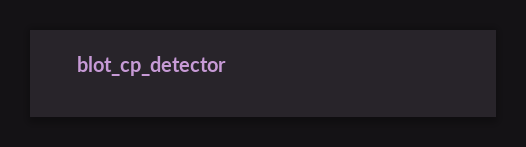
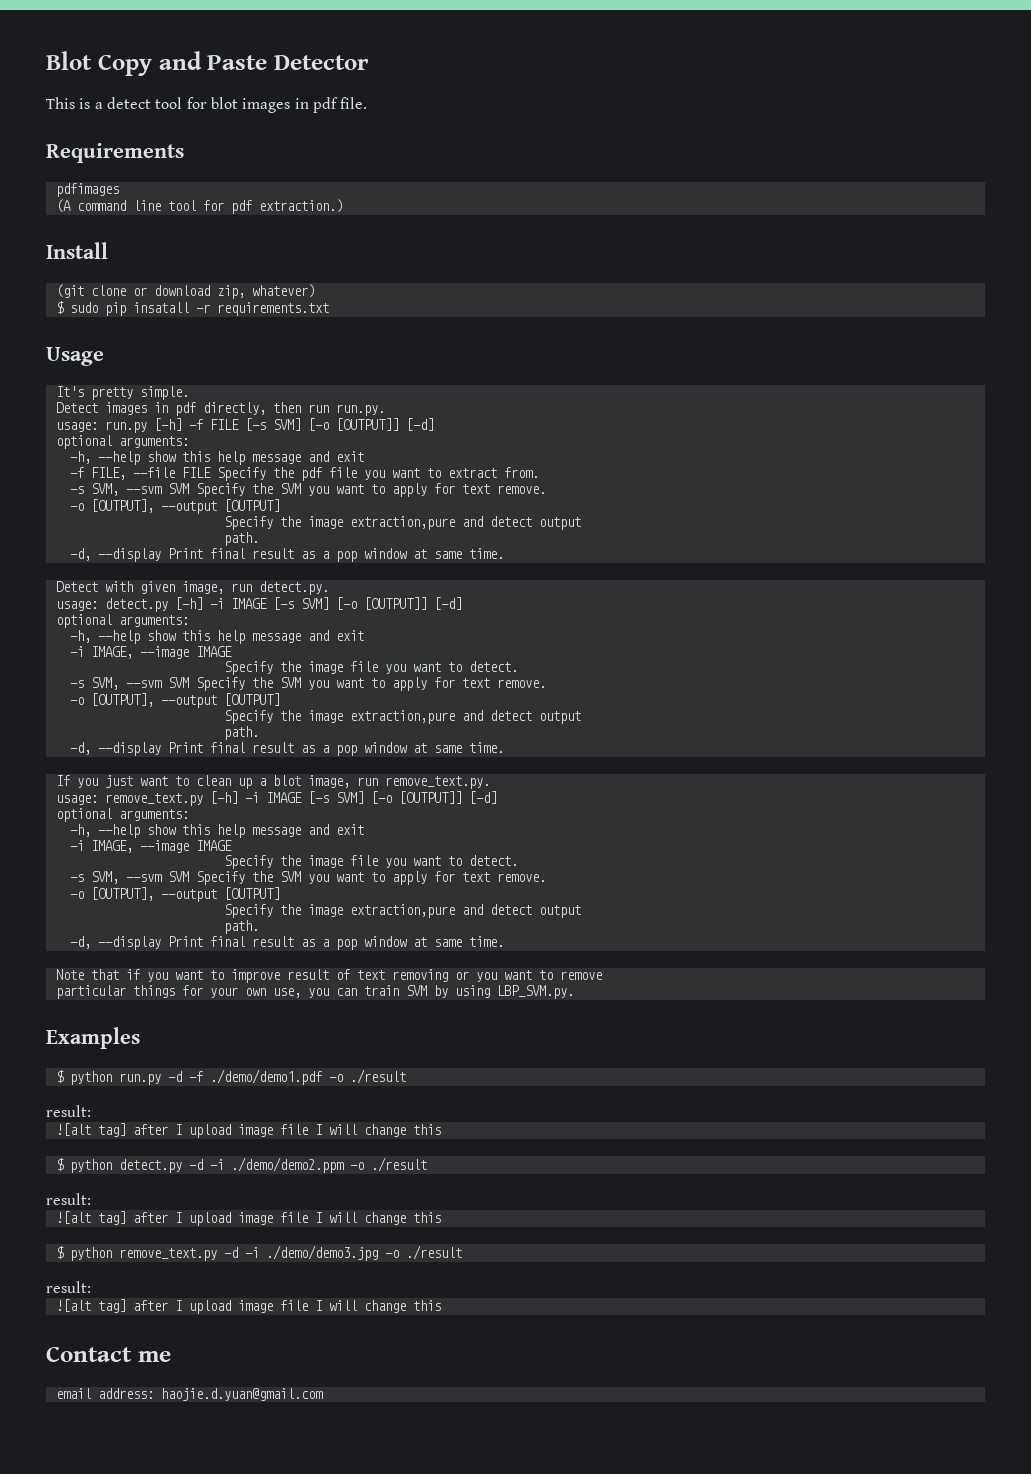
[77,56,226,76] blot_cp_detector -> [46,51,369,76] [46,97,368,113] [46,143,184,163] [55,183,119,197] [55,199,343,214] [46,242,108,259] [55,284,315,299] [55,301,329,316] [46,347,104,366] [55,386,189,400] [55,402,385,416] [55,418,434,433] [55,435,189,449] [69,451,364,465] [69,467,539,481] [69,483,546,497] [69,499,280,514] [223,516,581,530] [223,532,259,546] [69,548,504,562] [55,581,329,595] [55,597,462,612] [55,614,189,628] [69,630,364,644] [69,646,232,659] [223,661,518,675] [69,677,546,691] [69,693,280,708] [223,710,581,724] [223,726,259,740] [69,742,504,756] [55,775,490,789] [55,791,497,806] [55,808,189,822] [69,824,364,838] [69,840,232,853] [223,855,518,869] [69,871,546,885] [69,887,280,902] [223,904,581,918] [223,920,259,934] [69,936,504,950] [55,969,602,983] [55,985,574,999] [46,1027,140,1049] [55,1069,406,1085] [46,1105,91,1117] [55,1123,441,1138] [55,1157,427,1173] [46,1193,91,1205] [55,1211,441,1226] [55,1245,462,1261] [46,1281,91,1293] [55,1299,441,1314] [46,1346,171,1362] [55,1388,323,1401] Blot Copy and Paste Detector // This is a detect tool for blot images in pdf file. // Requirements // pdfimages // (A command line tool for pdf extraction.) // Install // (git clone or download zip, whatever) // $ sudo pip insatall -r requirements.txt // Usage // It's pretty simple. // Detect images in pdf directly, then run run.py. // usage: run.py [-h] -f FILE [-s SVM] [-o [OUTPUT]] [-d] // optional arguments: // -h, --help show this help message and exit // -f FILE, --file FILE Specify the pdf file you want to extract from. // -s SVM, --svm SVM Specify the SVM you want to apply for text remove. // -o [OUTPUT], --output [OUTPUT] // Specify the image extraction,pure and detect output // path. // -d, --display Print final result as a pop window at same time. // Detect with given image, run detect.py. // usage: detect.py [-h] -i IMAGE [-s SVM] [-o [OUTPUT]] [-d] // optional arguments: // -h, --help show this help message and exit // -i IMAGE, --image IMAGE // Specify the image file you want to detect. // -s SVM, --svm SVM Specify the SVM you want to apply for text remove. // -o [OUTPUT], --output [OUTPUT] // Specify the image extraction,pure and detect output // path. // -d, --display Print final result as a pop window at same time. // If you just want to clean up a blot image, run remove_text.py. // usage: remove_text.py [-h] -i IMAGE [-s SVM] [-o [OUTPUT]] [-d] // optional arguments: // -h, --help show this help message and exit // -i IMAGE, --image IMAGE // Specify the image file you want to detect. // -s SVM, --svm SVM Specify the SVM you want to apply for text remove. // -o [OUTPUT], --output [OUTPUT] // Specify the image extraction,pure and detect output // path. // -d, --display Print final result as a pop window at same time. // Note that if you want to improve result of text removing or you want to remove // particular things for your own use, you can train SVM by using LBP_SVM.py. // Examples // $ python run.py -d -f ./demo/demo1.pdf -o ./result // result: // ![alt tag] after I upload image file I will change this // $ python detect.py -d -i ./demo/demo2.ppm -o ./result // result: // ![alt tag] after I upload image file I will change this // $ python remove_text.py -d -i ./demo/demo3.jpg -o ./result // result: // ![alt tag] after I upload image file I will change this // Contact me // email address: haojie.d.yuan@gmail.com

